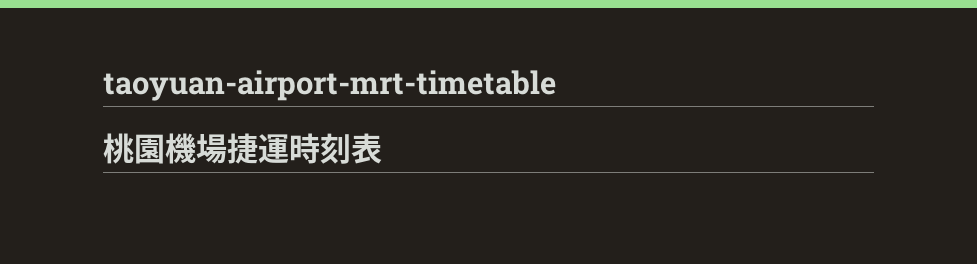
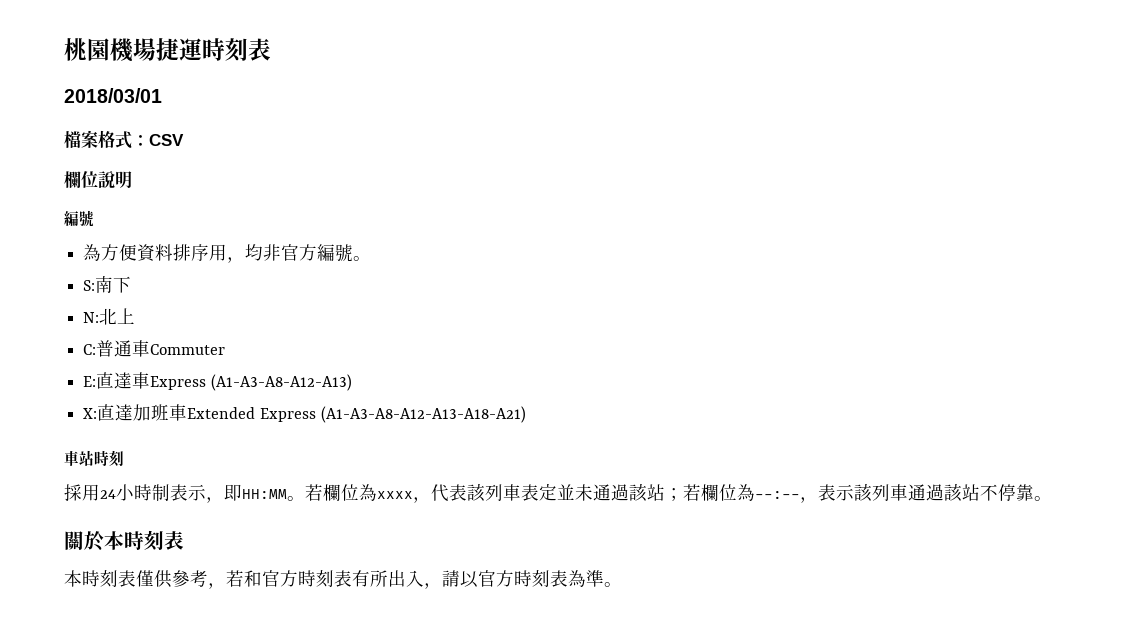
[103,70,556,101] taoyuan-airport-mrt-timetable // -> (64, 49) none
(382, 148) none -> [64,88,162,103] [64,130,184,149] [64,170,132,189] [64,210,94,227] [83,244,372,263] [83,276,132,293] [83,308,136,325] [83,340,226,357] [83,372,352,391] [83,404,526,423] [64,450,124,467] [64,483,1052,503] [64,530,184,551] [64,570,622,589] // 2018/03/01 // 檔案格式：CSV // 欄位說明 // 編號 // 為方便資料排序用，均非官方編號。 // S:南下 // N:北上 // C:普通車Commuter // E:直達車Express (A1-A3-A8-A12-A13) // X:直達加班車Extended Express (A1-A3-A8-A12-A13-A18-A21) // 車站時刻 // 採用24小時制表示，即HH:MM。若欄位為xxxx，代表該列車表定並未通過該站；若欄位為--:--，表示該列車通過該站不停靠。 // 關於本時刻表 // 本時刻表僅供參考，若和官方時刻表有所出入，請以官方時刻表為準。

